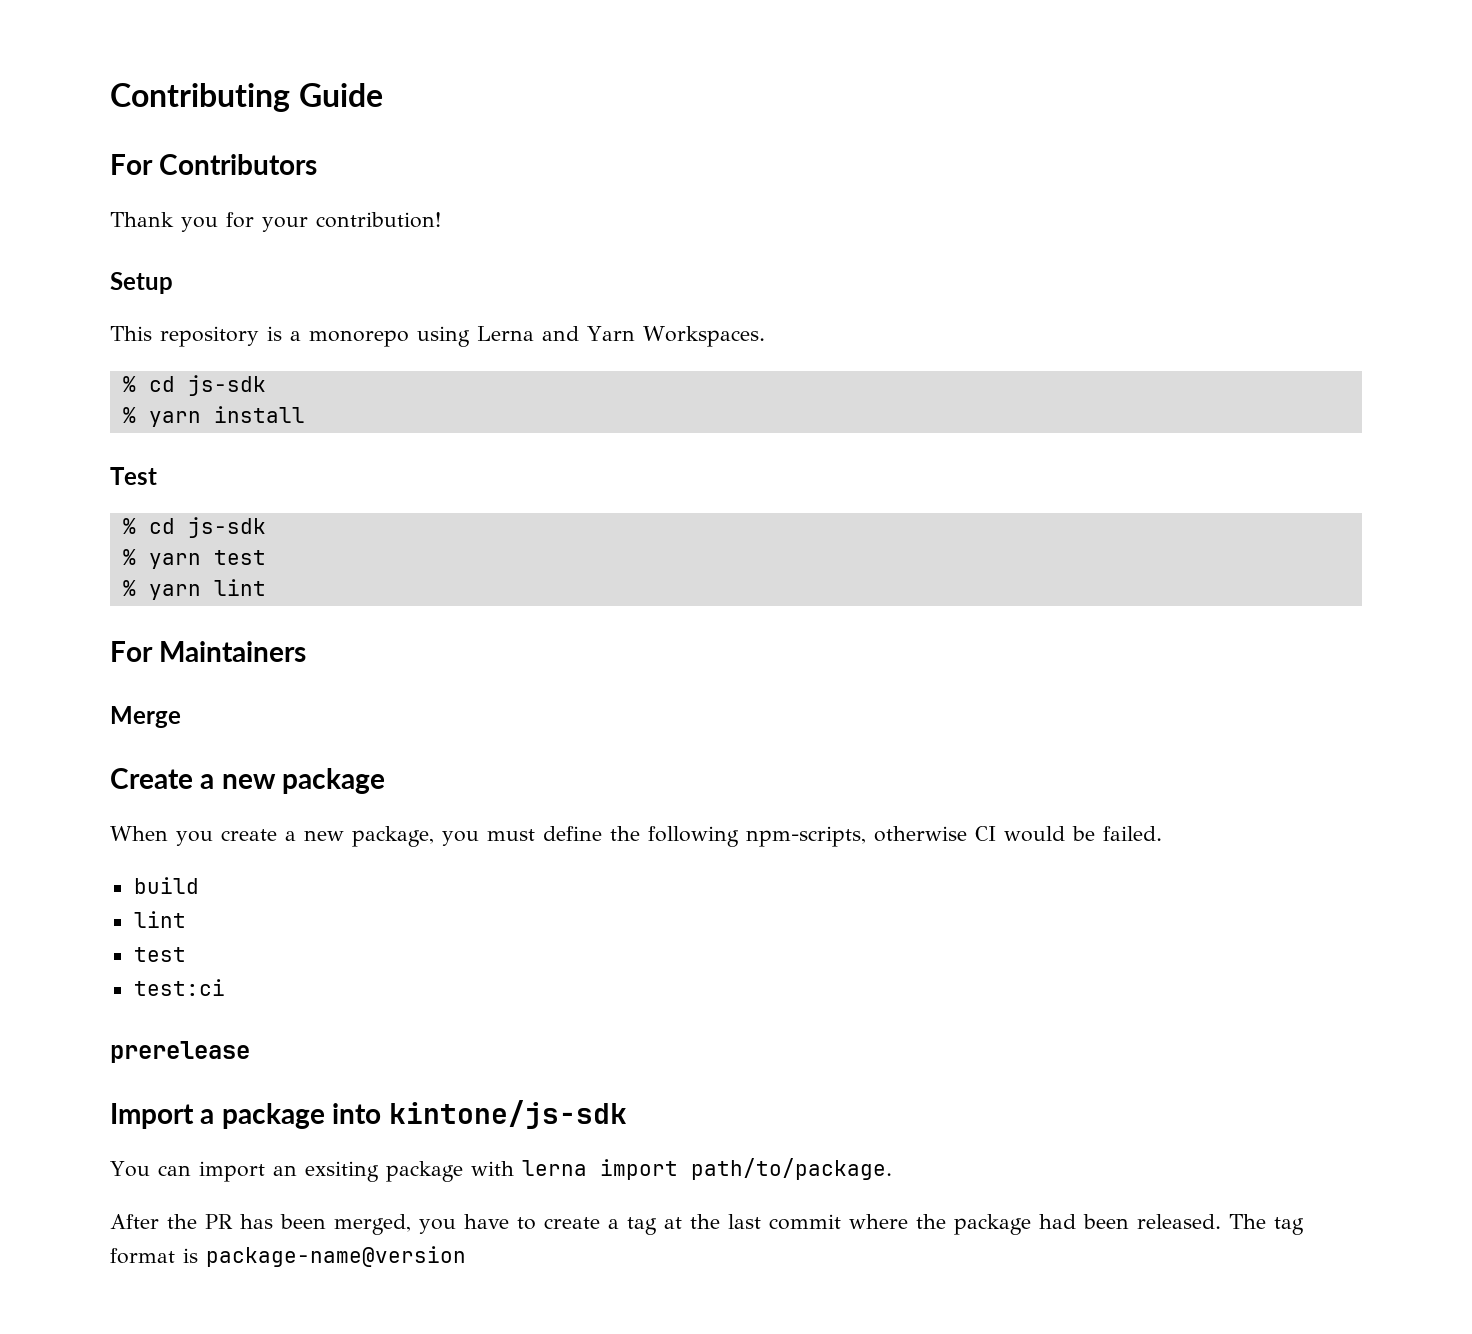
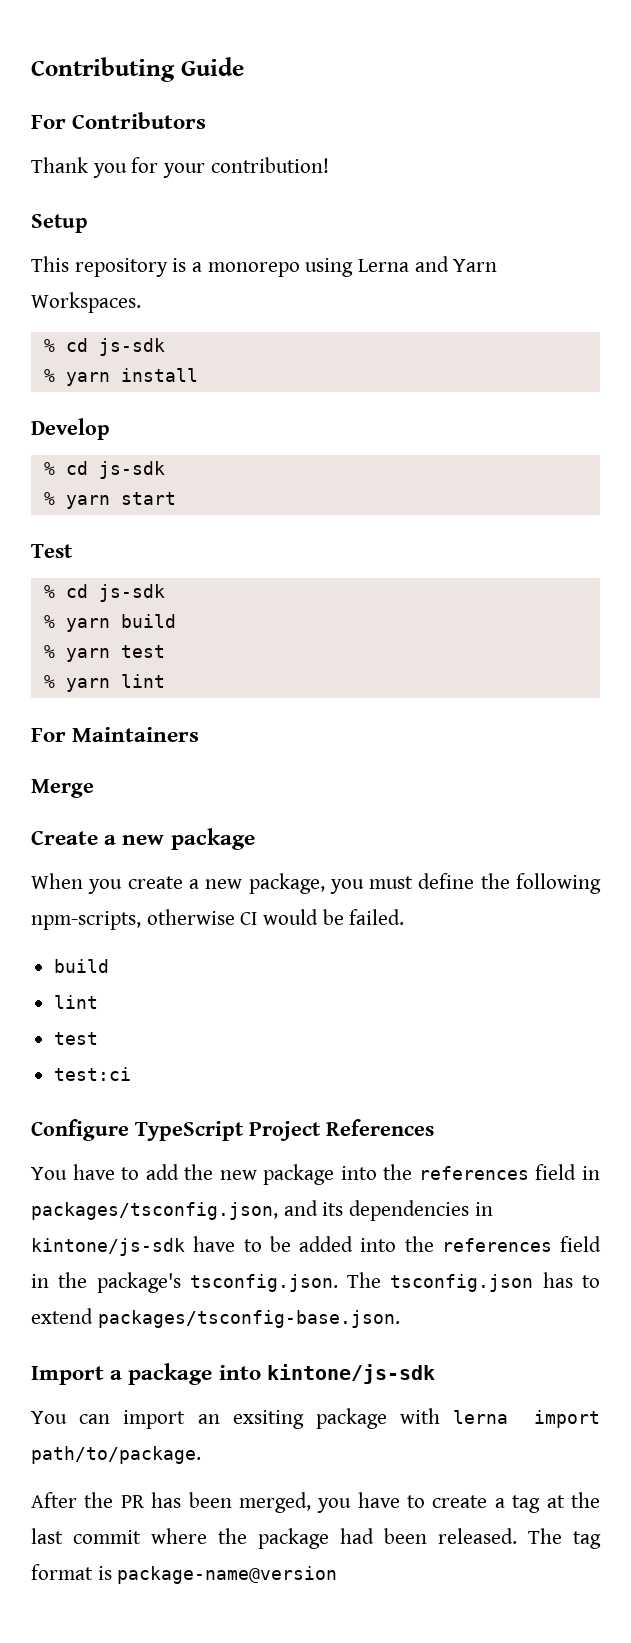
(305, 414) none -> [31,418,110,440] [43,461,165,479] [43,492,176,509] // Develop // % cd js-sdk // % yarn start
(266, 527) none -> [43,614,176,632] // % yarn build
[110,1041,250,1063] prerelease -> [31,1119,434,1141] [31,1164,600,1185] [31,1200,493,1221] [31,1236,601,1256] [31,1272,601,1293] [31,1308,400,1328] Configure TypeScript Project References // You have to add the new package into the references field in packages/tsconfig.json, and its dependencies in kintone/js-sdk have to be added into the references field in the package's tsconfig.json. The tsconfig.json has to extend packages/tsconfig-base.json.

